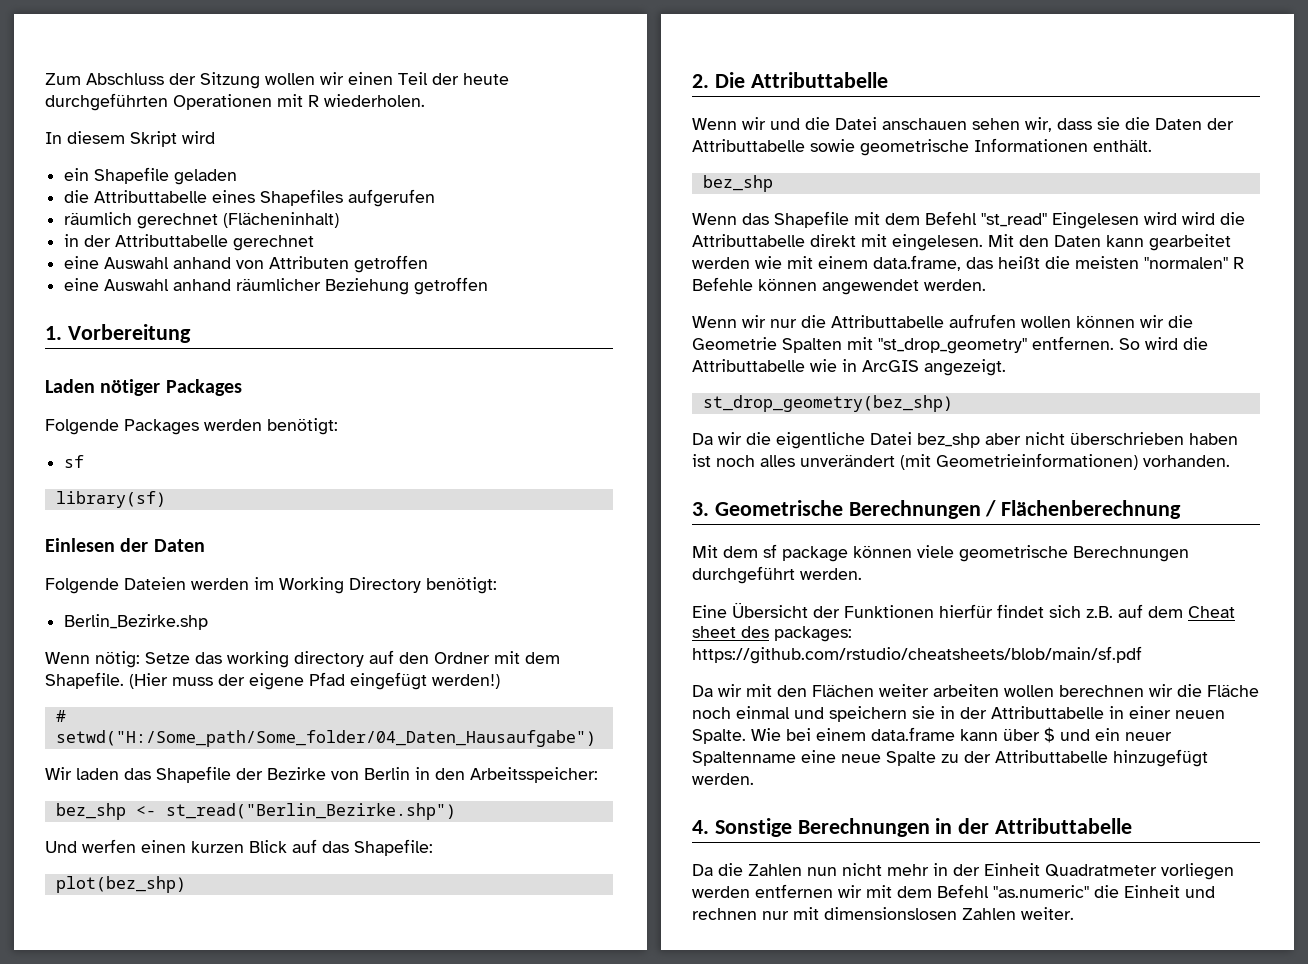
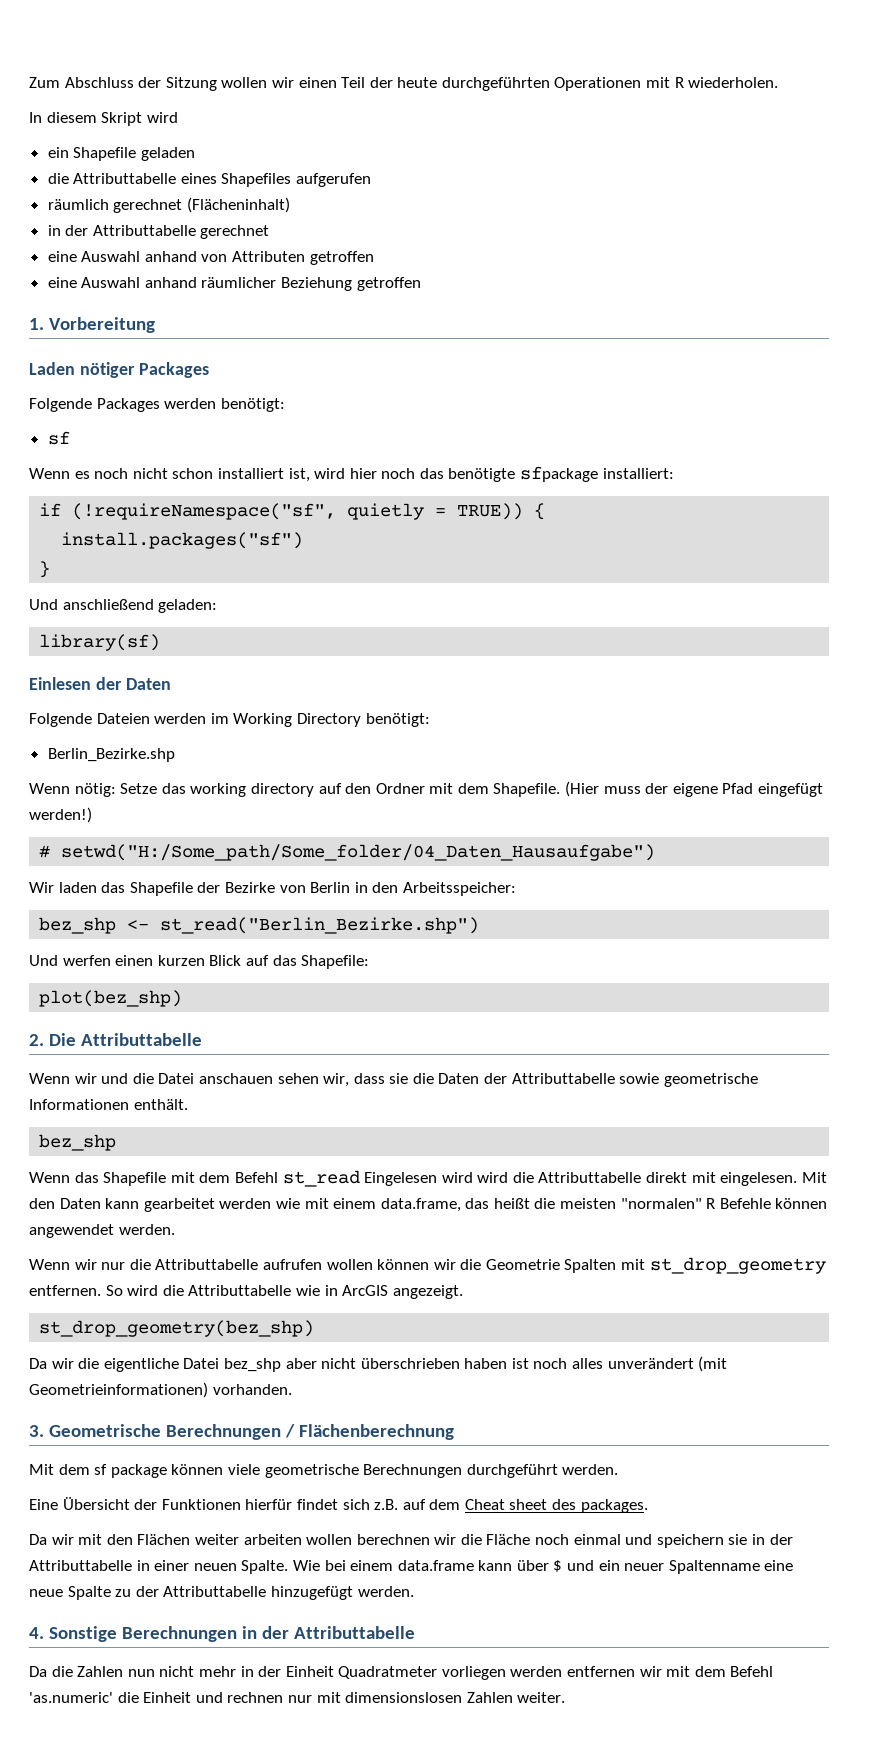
(85, 461) none -> [29,466,674,482] [39,503,546,520] [61,532,304,549] [39,561,51,578] [29,599,218,613] // Wenn es noch nicht schon installiert ist, wird hier noch das benötigte sfpackage installiert: // if (!requireNamespace("sf", quietly = TRUE)) { // install.packages("sf") // } // Und anschließend geladen:
[981,213,1047,227] "st_read" -> [282,1170,360,1187] st_read
[878,338,1027,354] "st_drop_geometry" -> [649,1257,826,1274] st_drop_geometry
[774,626,852,642] [692,646,1142,664] packages: https://github.com/rstudio/cheatsheets/blob/main/sf.pdf -> [580,1499,648,1513] packages.
[993,885,1089,898] "as.numeric" -> [29,1692,113,1703] 'as.numeric'

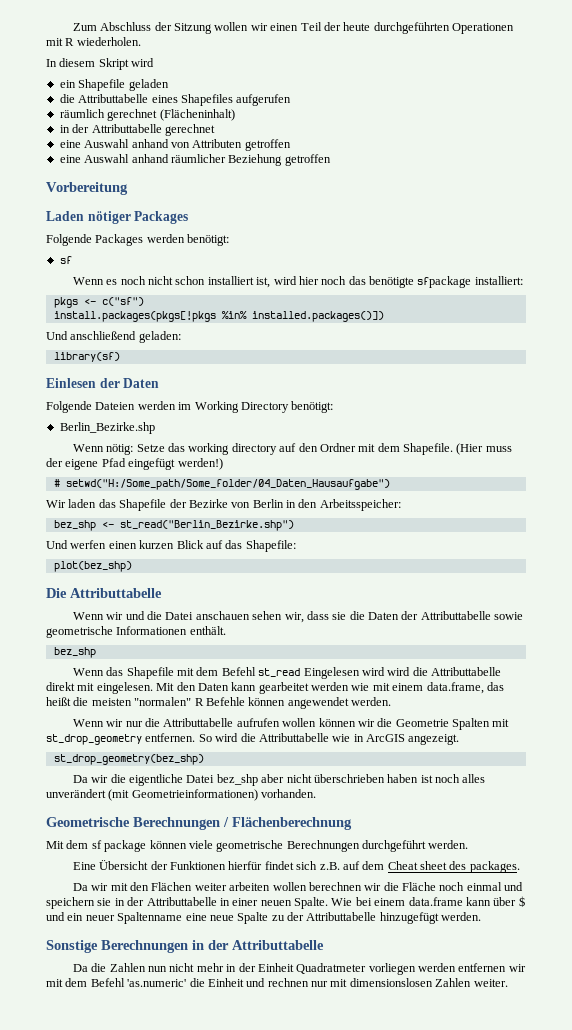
[29,318,44,330] 1. -> (331, 160) none
[39,503,546,520] [61,532,304,549] [39,561,51,578] if (!requireNamespace("sf", quietly = TRUE)) { // install.packages("sf") // } -> [53,297,144,308] [53,311,384,322] pkgs <- c("sf") // install.packages(pkgs[!pkgs %in% installed.packages()])
[29,1034,44,1046] 2. -> (132, 566) none
[29,1425,44,1437] 3. -> (317, 793) none
[29,1627,44,1639] 4. -> (482, 916) none

